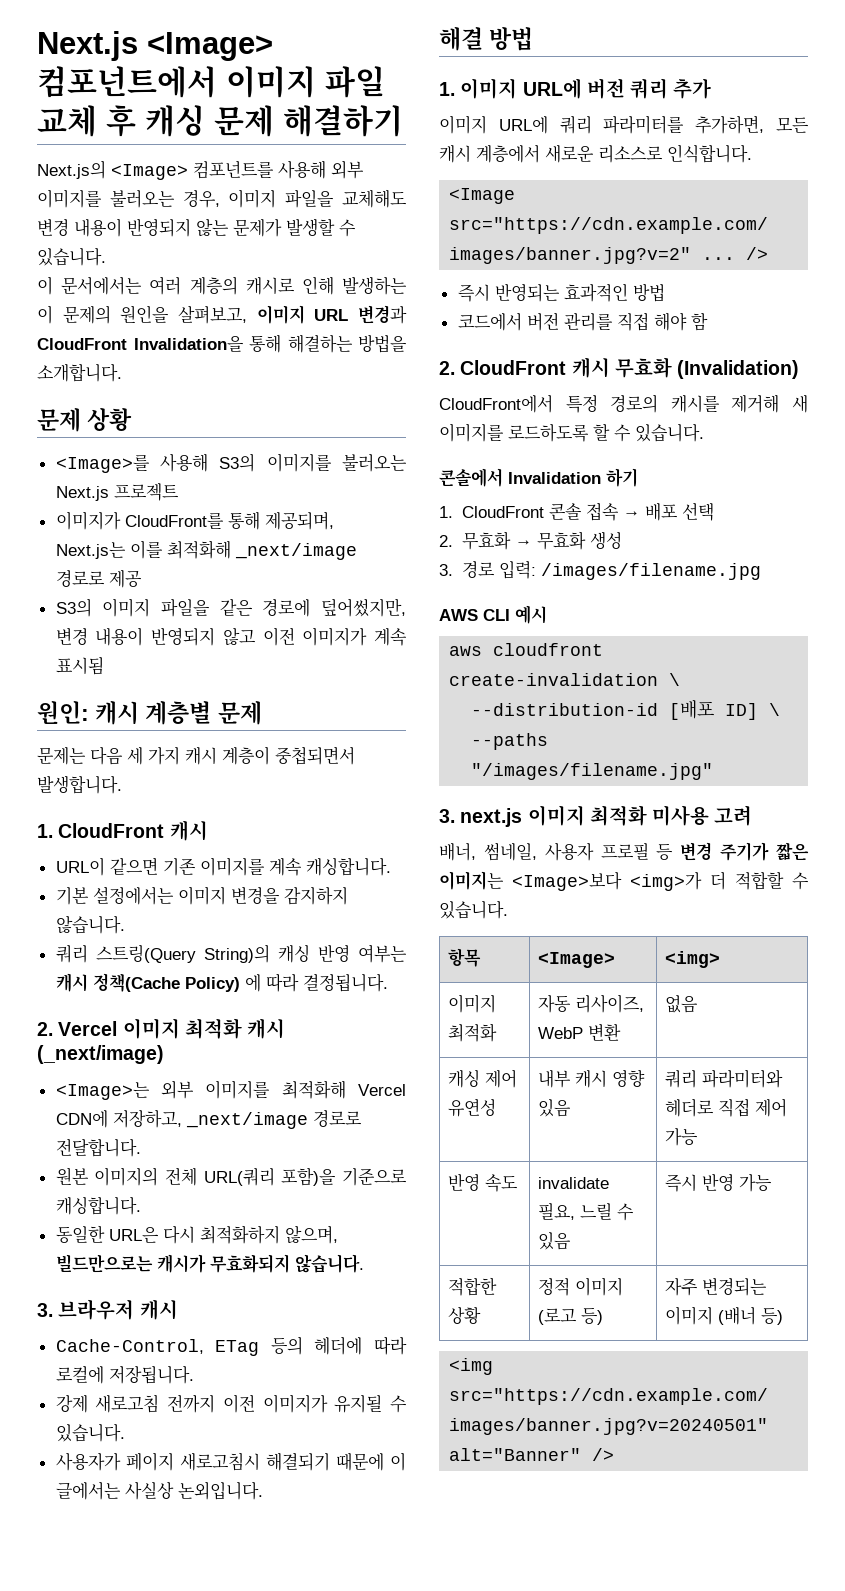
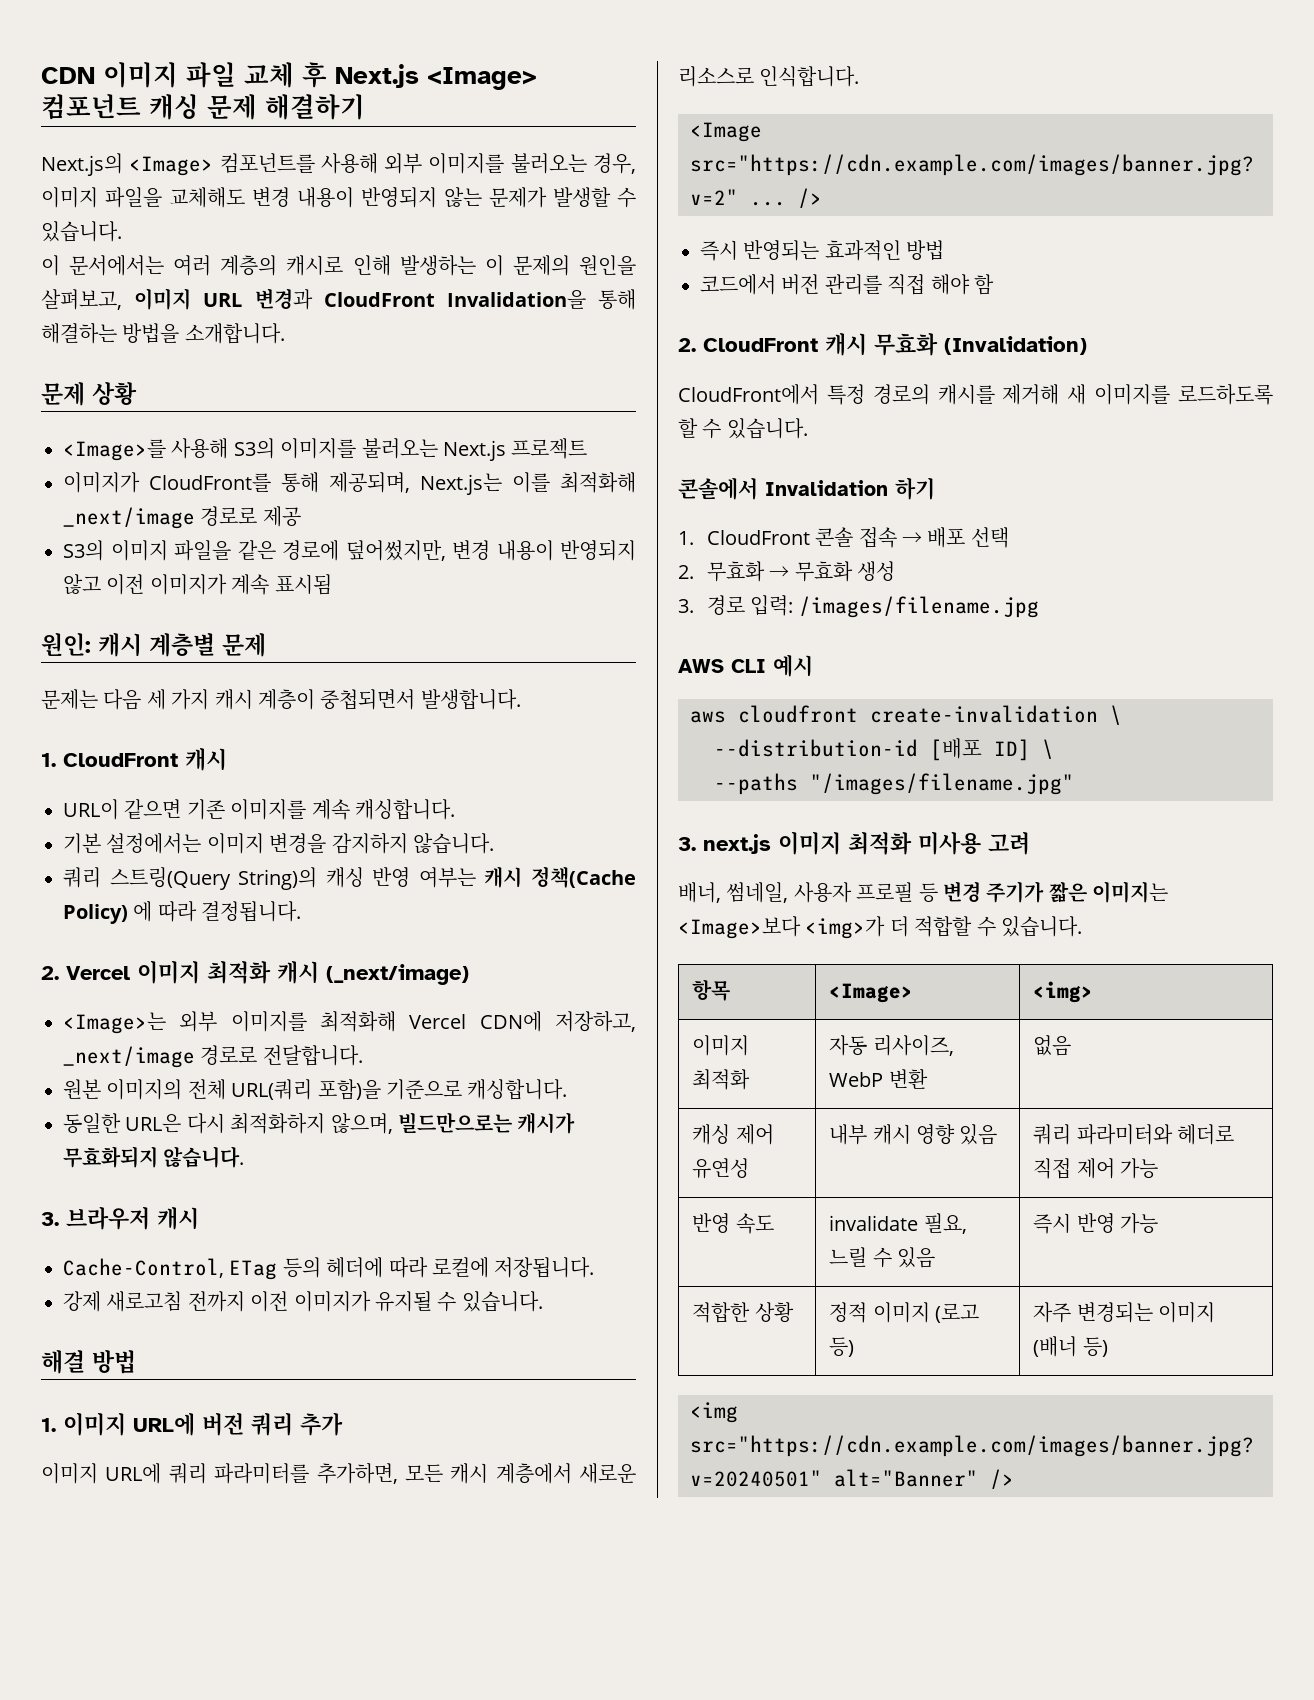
[37,31,273,61] [37,66,217,98] Next.js <Image> 컴포넌트에서 -> [41,67,95,84] CDN
(136, 121) none -> [335,64,537,90] [41,94,141,120] Next.js <Image> 컴포넌트
[55,1452,406,1471] [55,1481,263,1500] // 사용자가 페이지 새로고침시 해결되기 때문에 이 글에서는 사실상 논외입니다. -> (543, 1301) none

